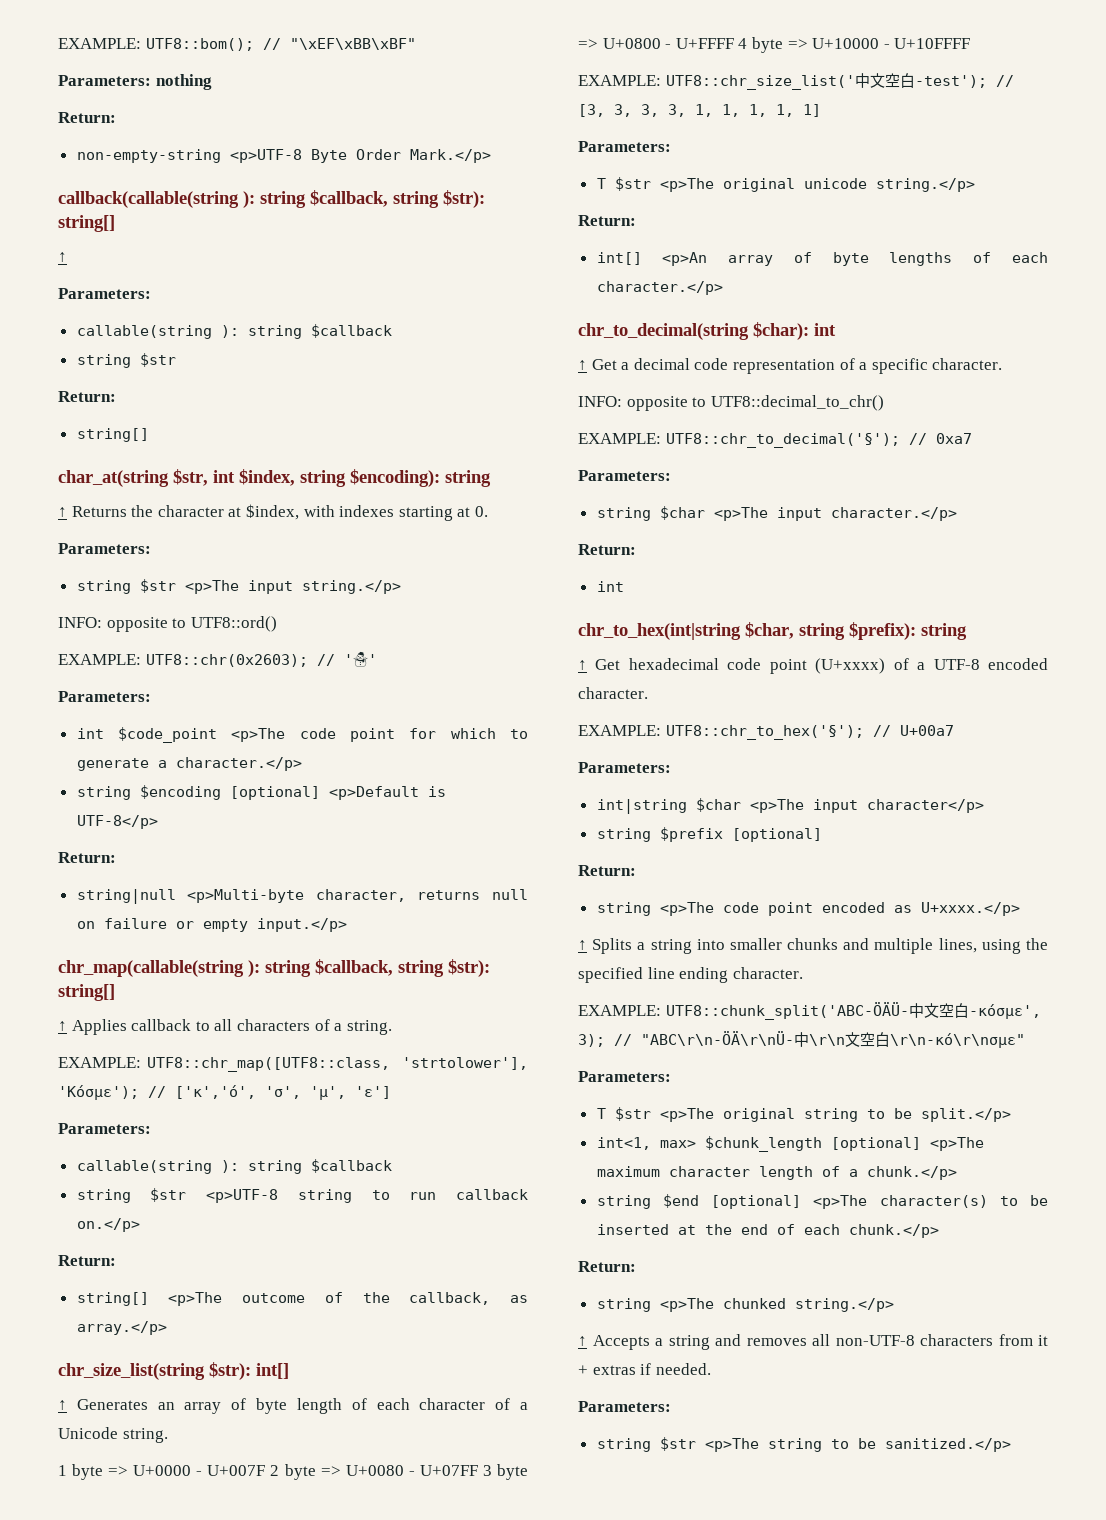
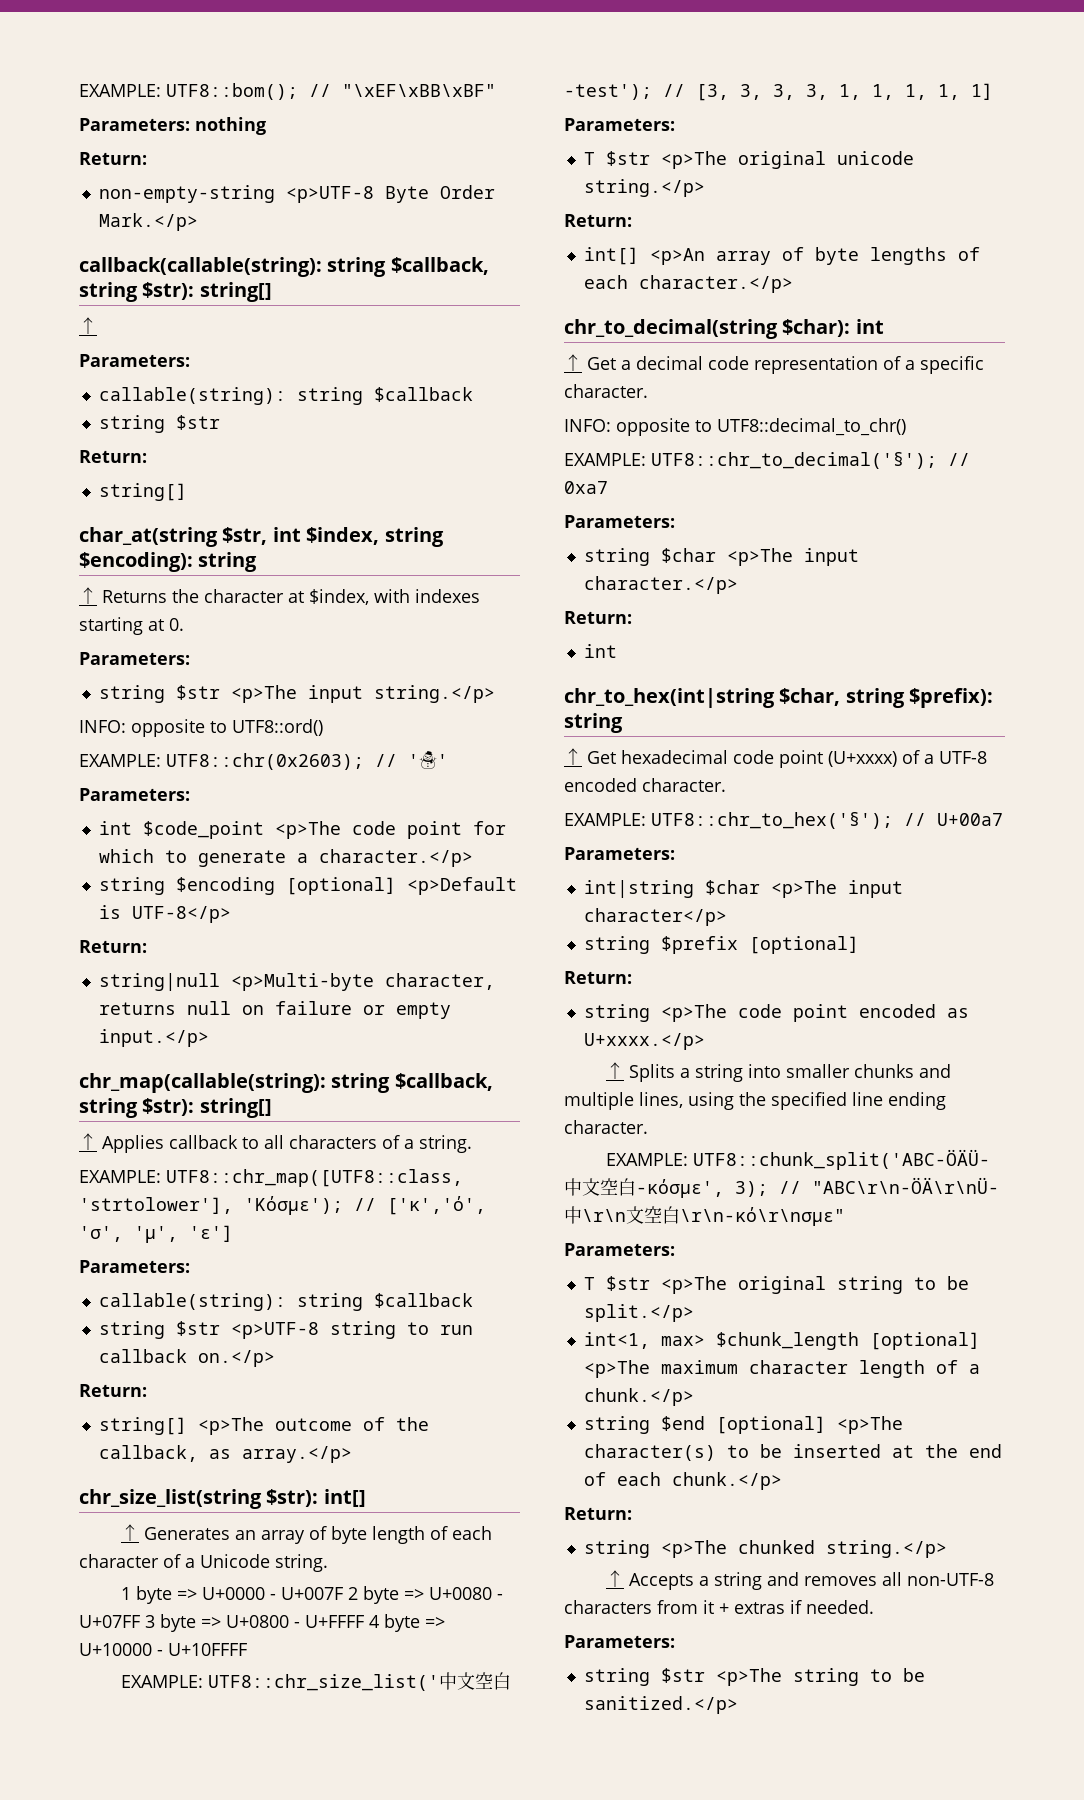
[58,191,255,208] callback(callable(string ): -> [79,257,322,277] callback(callable(string):
[76,325,239,339] callable(string ): -> [98,387,286,405] callable(string):
[58,960,260,977] chr_map(callable(string ): -> [79,1073,326,1093] chr_map(callable(string):
[76,1160,239,1174] callable(string ): -> [98,1293,286,1311] callable(string):

